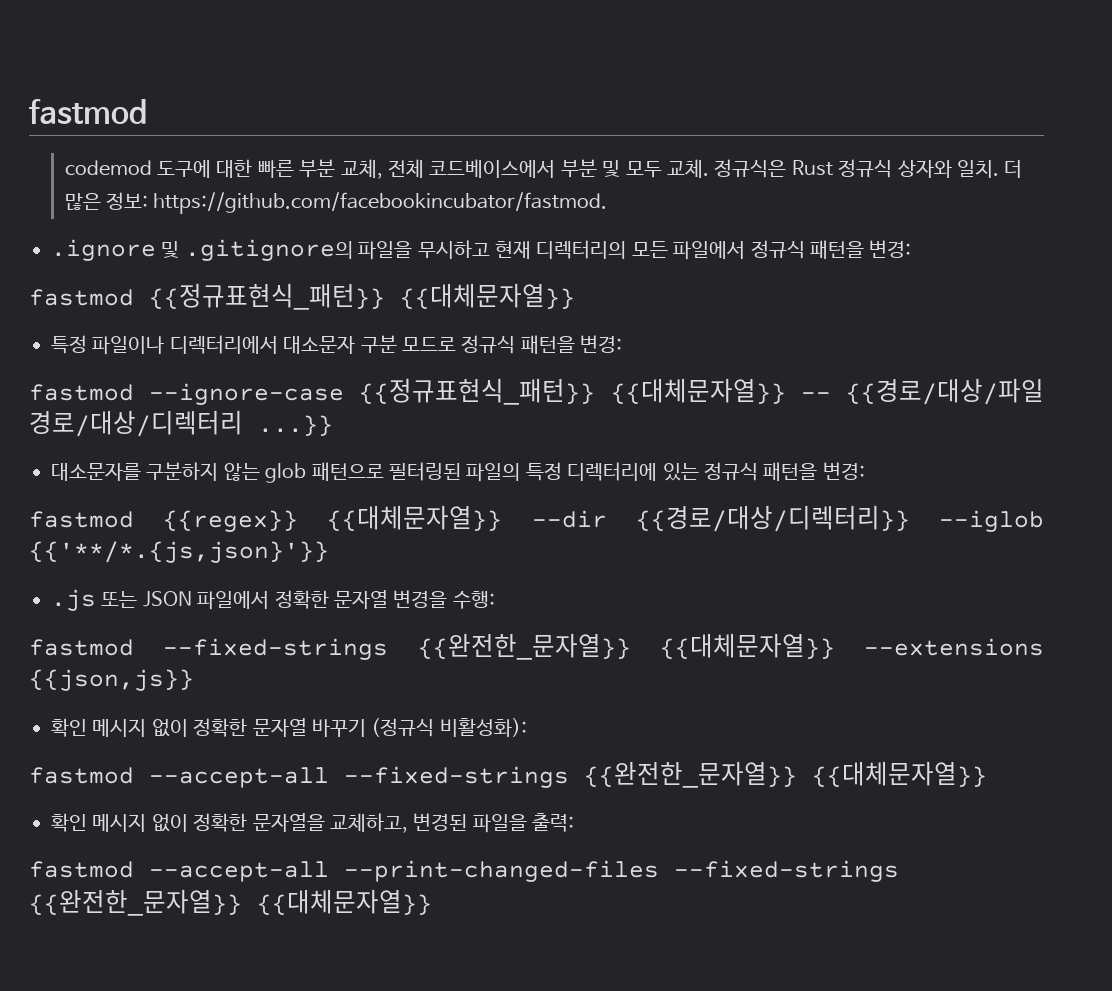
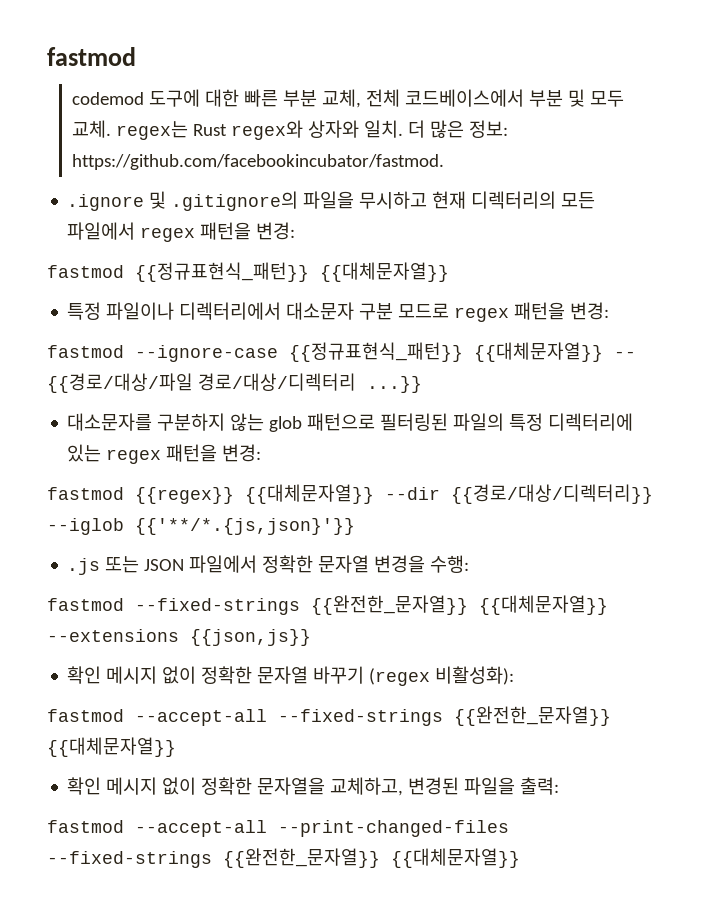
[714,159,893,178] 정규식은 Rust 정규식 -> [116,120,304,140] regex는 Rust regex와
[750,240,805,259] 정규식 -> [140,227,196,242] regex
[461,335,516,354] 정규식 -> [454,307,510,322] regex
[703,462,758,481] 정규식 -> [106,449,162,464] regex
[371,718,435,737] (정규식 -> [369,668,431,686] (regex

